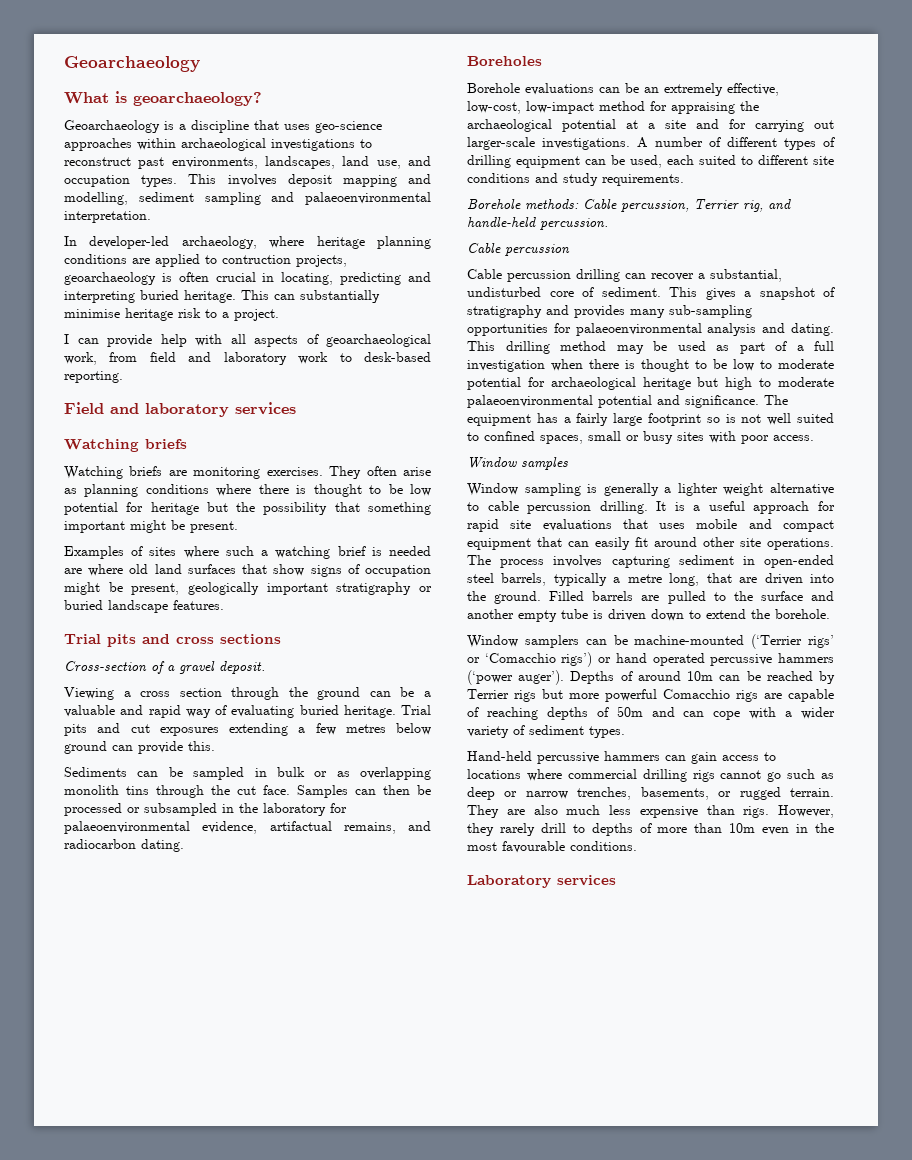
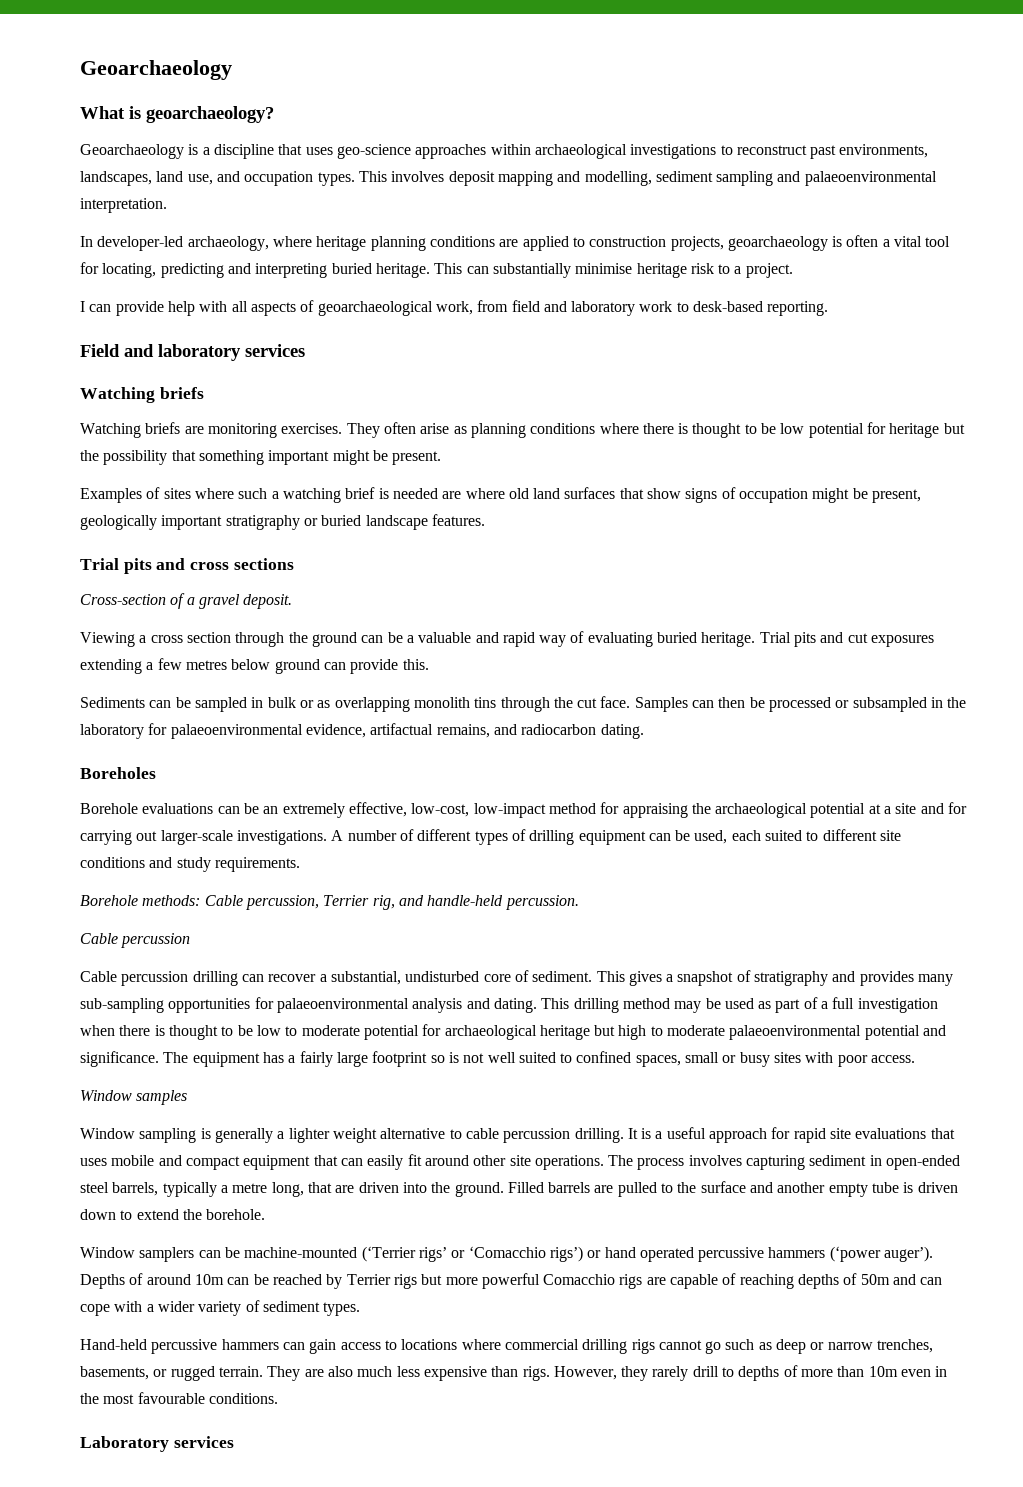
[222,255,291,264] contruction -> [589,236,667,247] construction
[215,272,275,282] crucial in -> [882,236,951,247] [80,262,99,274] a vital tool for

